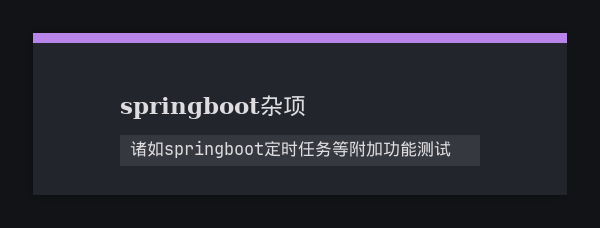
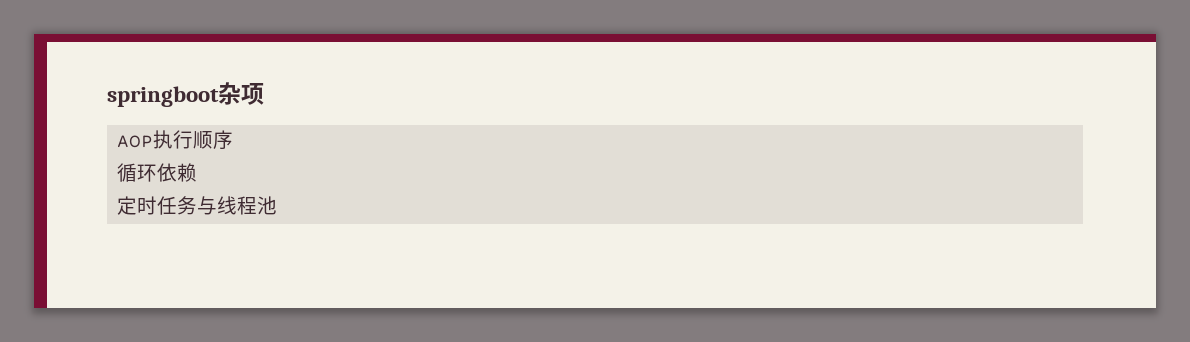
[130,140,452,158] 诸如springboot定时任务等附加功能测试 -> [117,130,234,150] [117,163,198,182] [117,196,278,215] AOP执行顺序 // 循环依赖 // 定时任务与线程池

